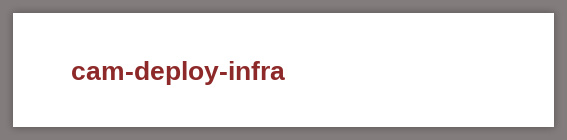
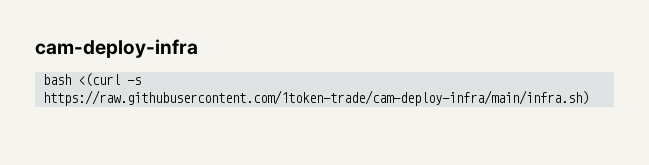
(285, 73) none -> [43,73,142,87] [43,90,590,106] // bash <(curl -s https://raw.githubusercontent.com/1token-trade/cam-deploy-infra/main/infra.sh)

